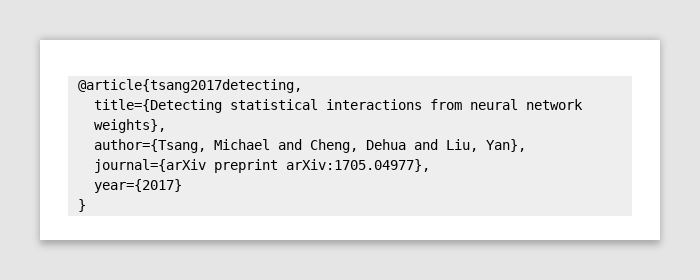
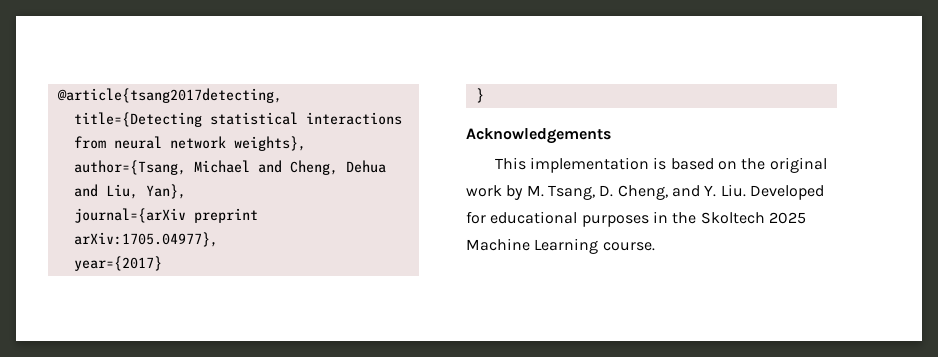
(86, 205) none -> [466,128,611,144] [494,157,827,173] [466,184,824,200] [466,211,806,227] [466,238,655,254] // Acknowledgements // This implementation is based on the original work by M. Tsang, D. Cheng, and Y. Liu. Developed for educational purposes in the Skoltech 2025 Machine Learning course.

